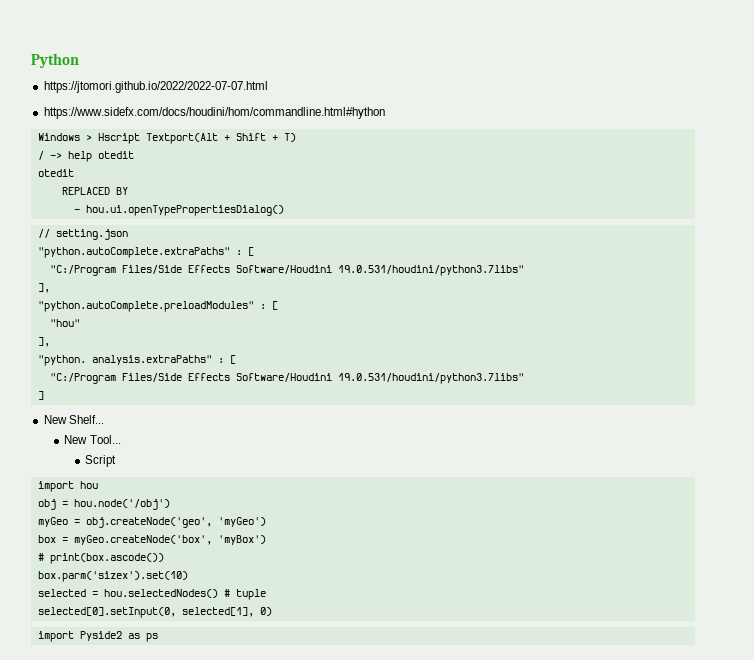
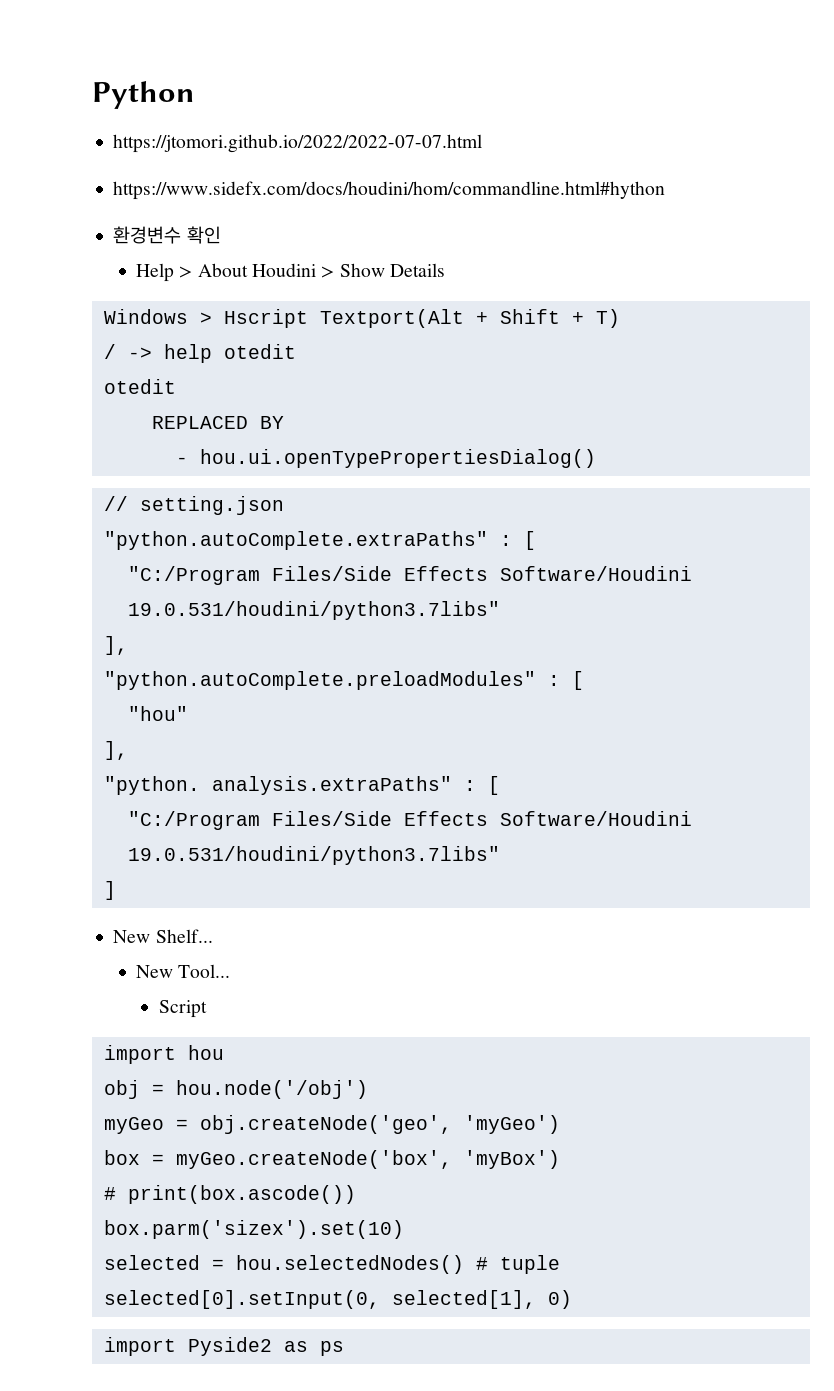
(385, 113) none -> [113,226,221,244] [136,263,445,282] // 환경변수 확인 // Help > About Houdini > Show Details

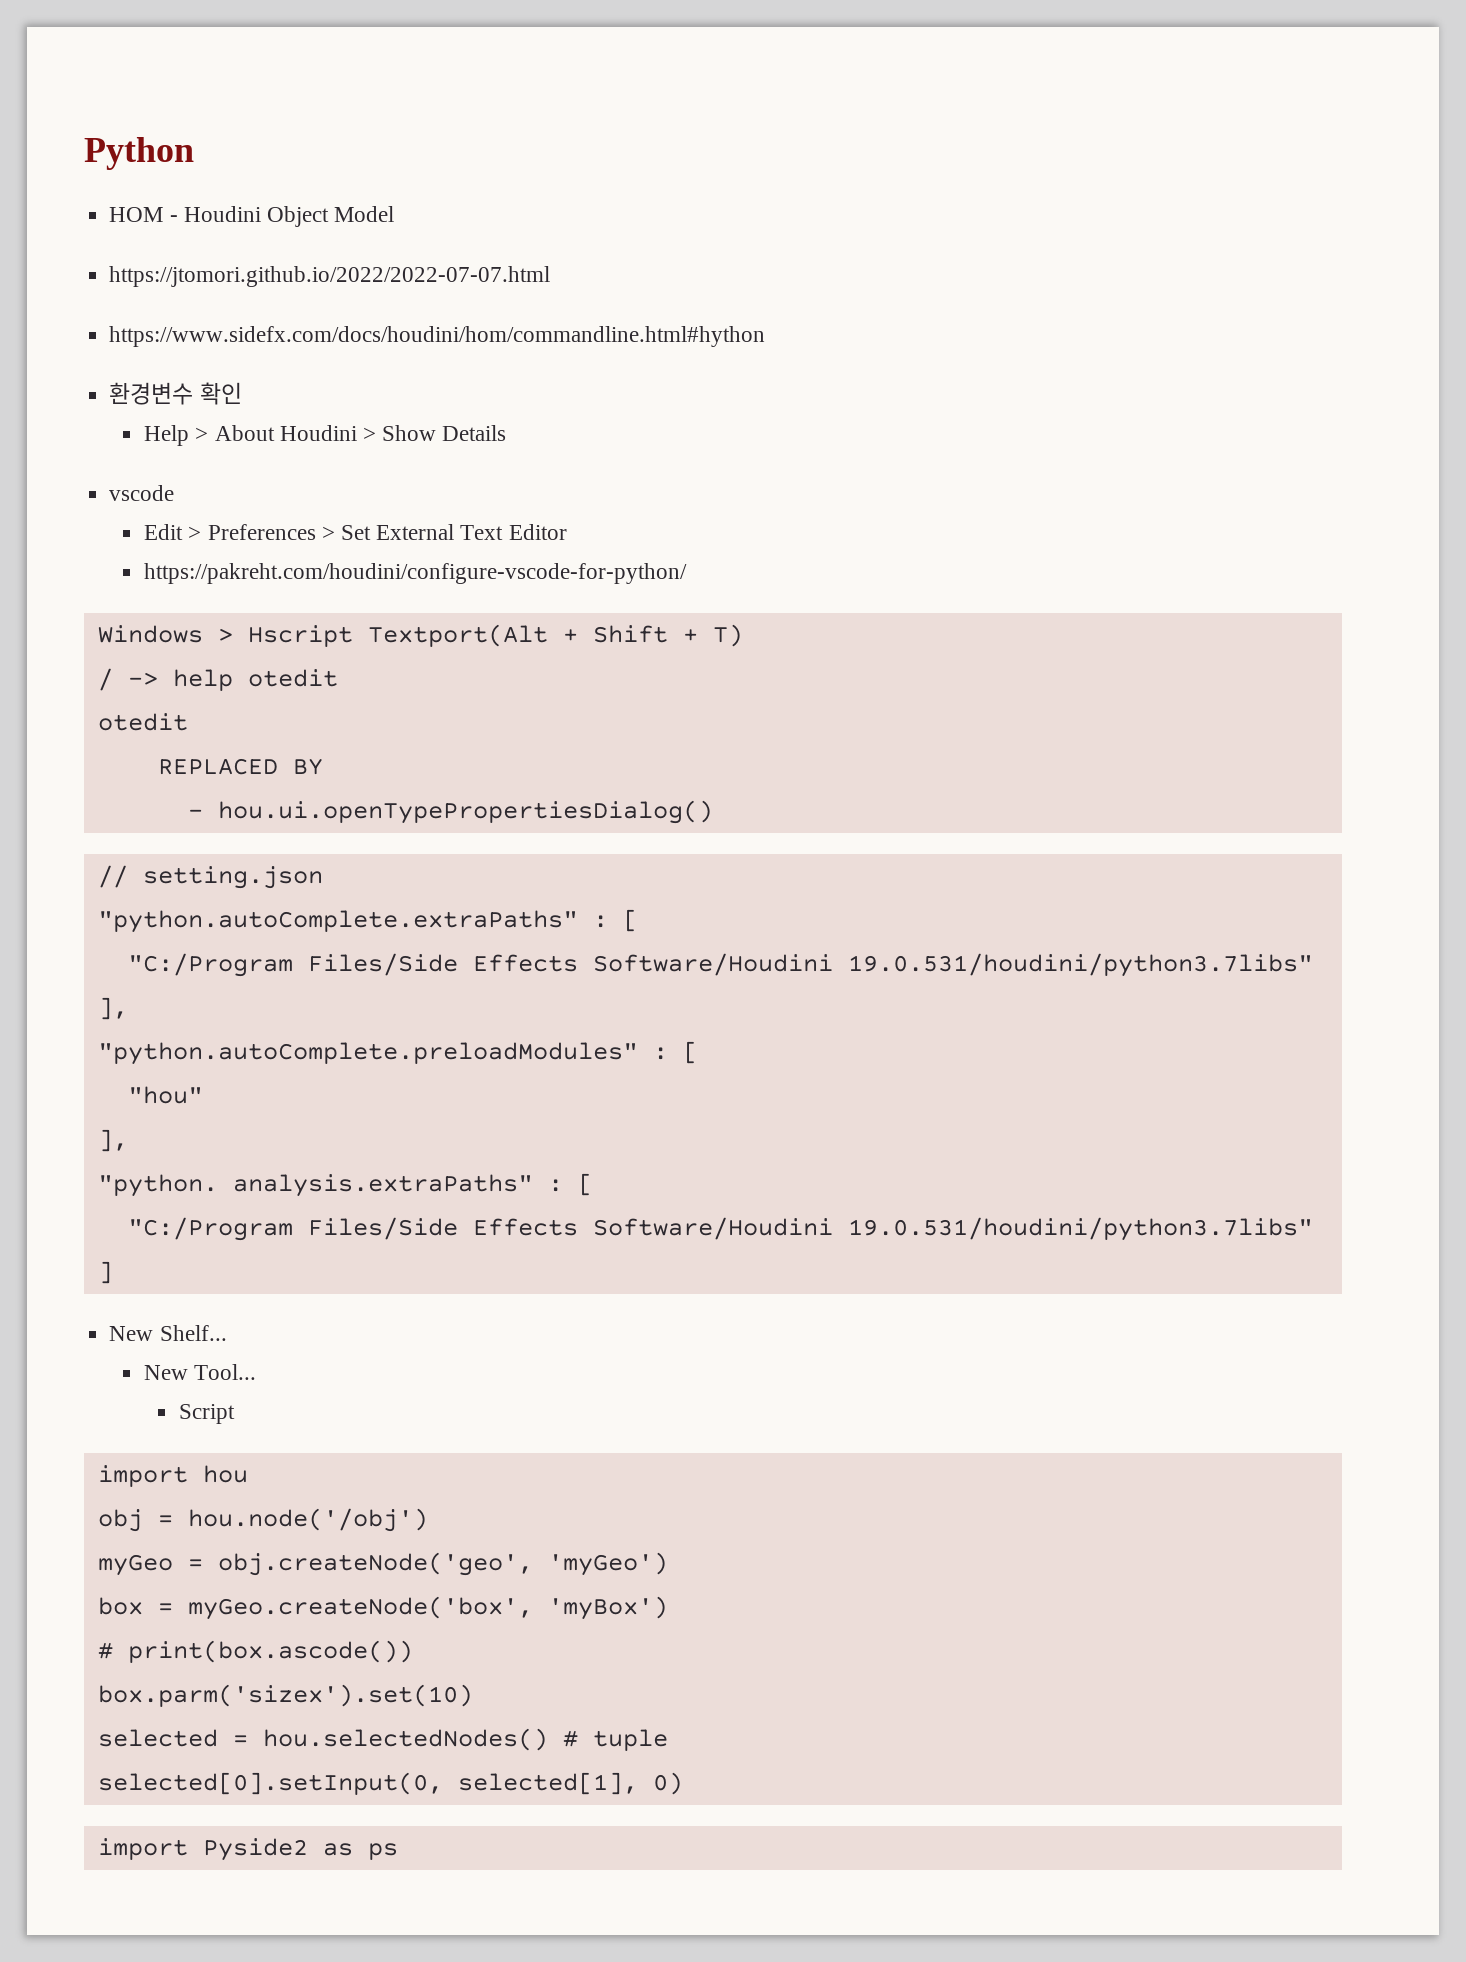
(195, 95) none -> [109,206,395,227] // HOM - Houdini Object Model
(445, 270) none -> [109,485,175,501] [144,524,567,540] [144,563,688,584] // vscode // Edit > Preferences > Set External Text Editor // https://pakreht.com/houdini/configure-vscode-for-python/

